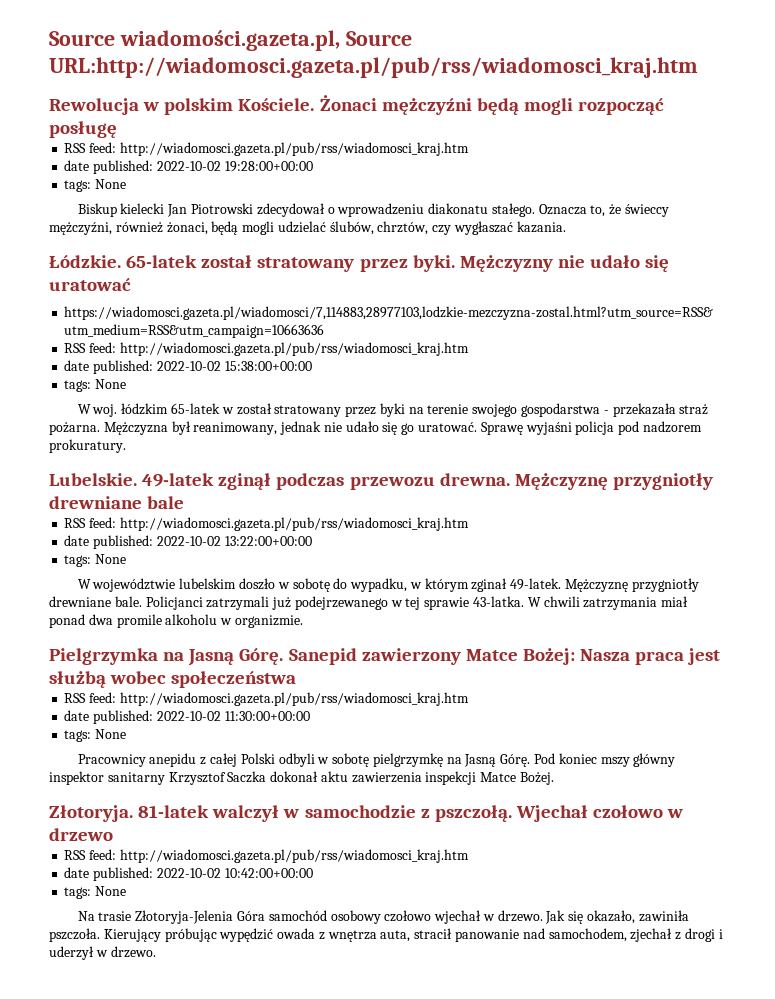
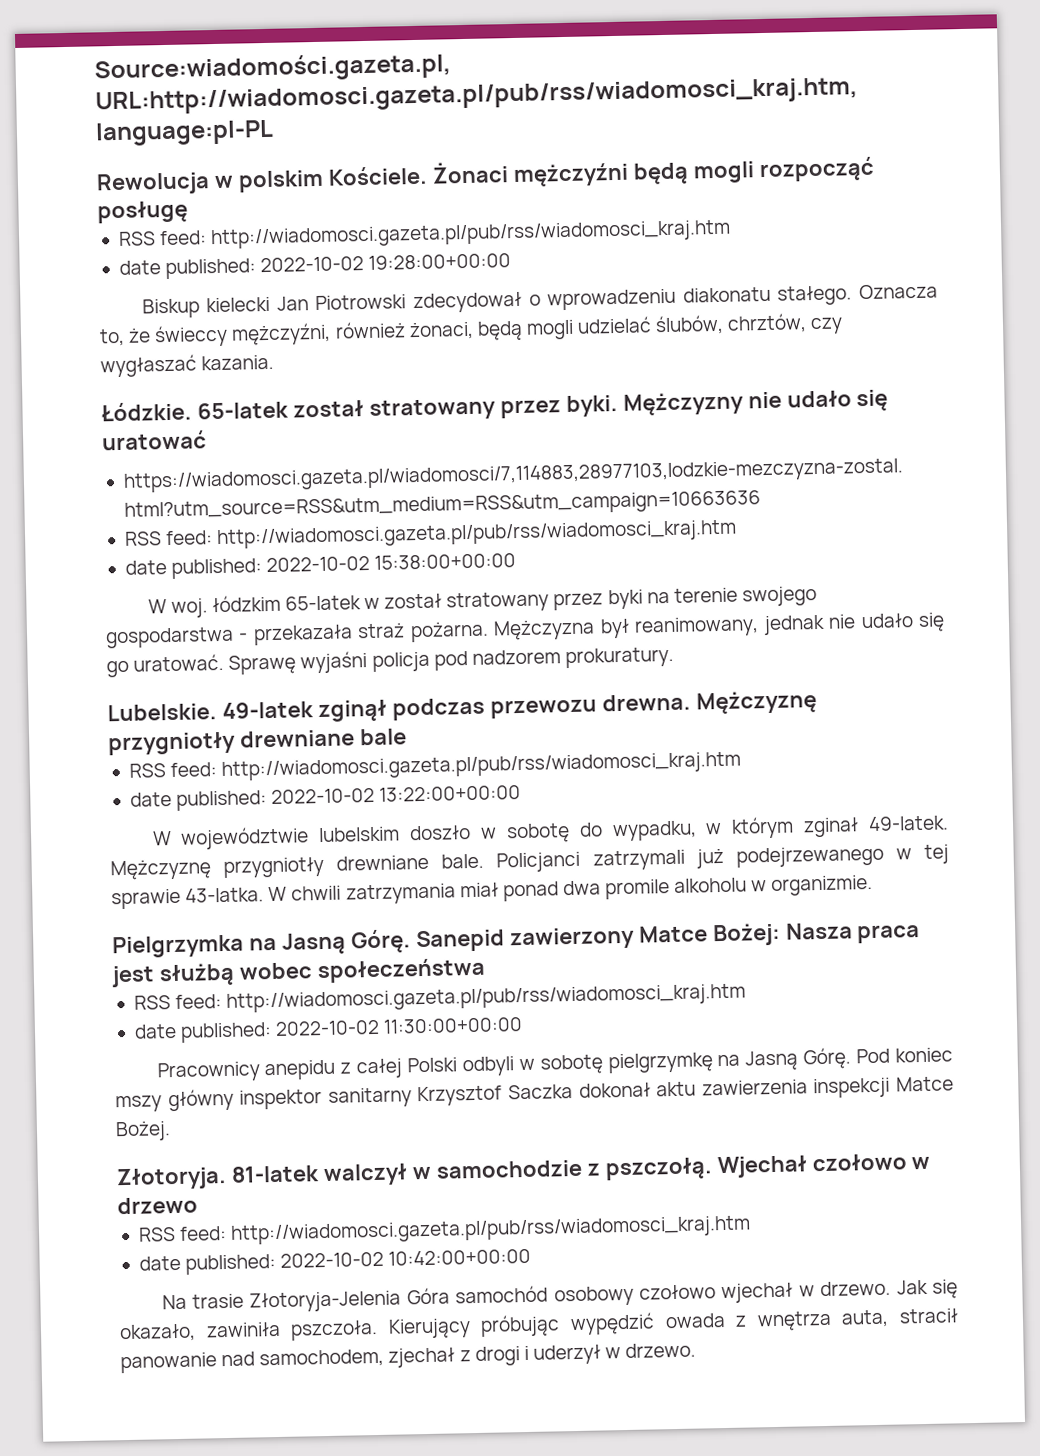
[49,30,412,51] [49,57,698,78] Source wiadomości.gazeta.pl, Source URL:http://wiadomosci.gazeta.pl/pub/rss/wiadomosci_kraj.htm -> [94,52,858,116] [95,119,274,147] Source:wiadomości.gazeta.pl, URL:http://wiadomosci.gazeta.pl/pub/rss/wiadomosci_kraj.htm, language:pl-PL
[64,179,127,192] // tags: None -> (512, 261) none
[64,379,127,392] // tags: None -> (517, 561) none
[64,554,127,567] // tags: None -> (522, 793) none
[64,729,127,742] // tags: None -> (524, 1025) none
[64,886,127,899] // tags: None -> (532, 1257) none

